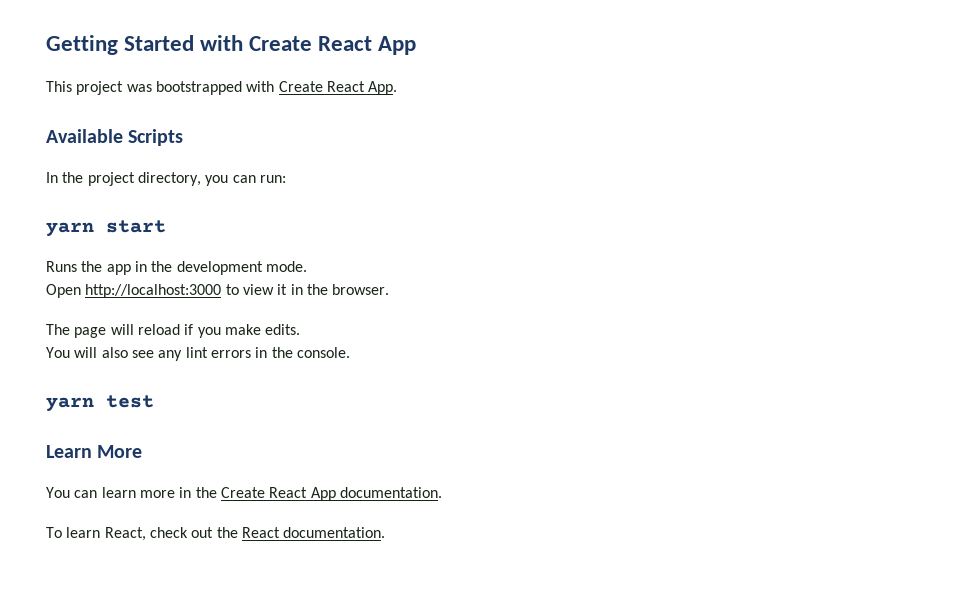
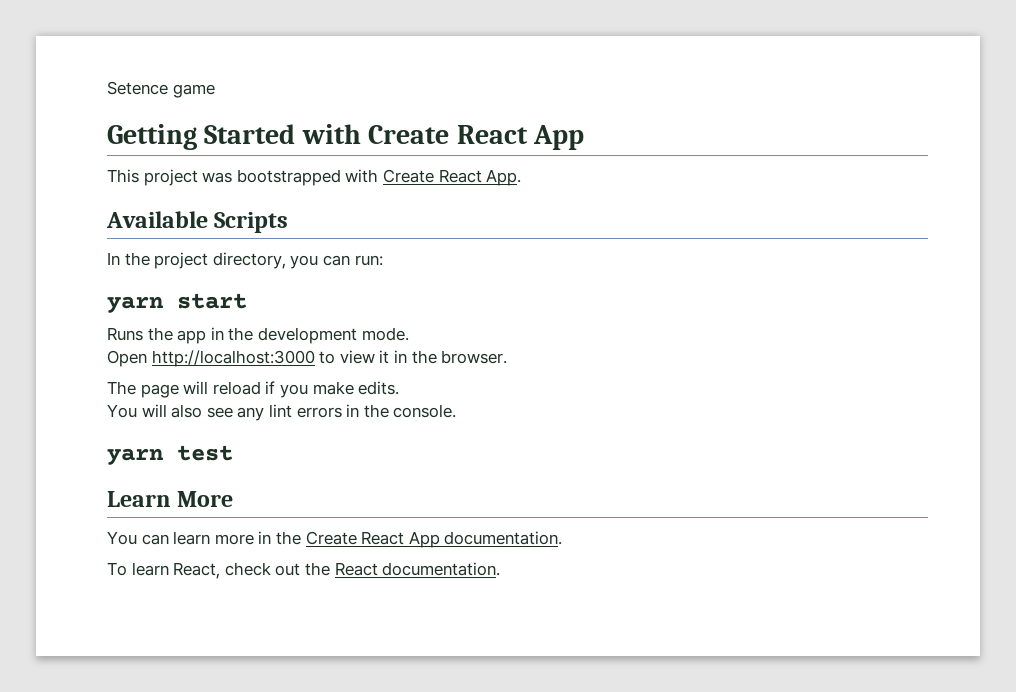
(46, 45) none -> [107,81,215,98] Setence game //

